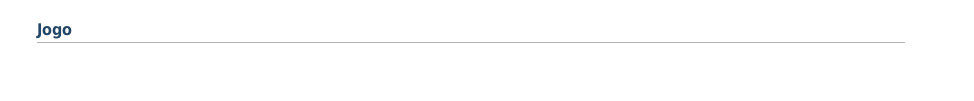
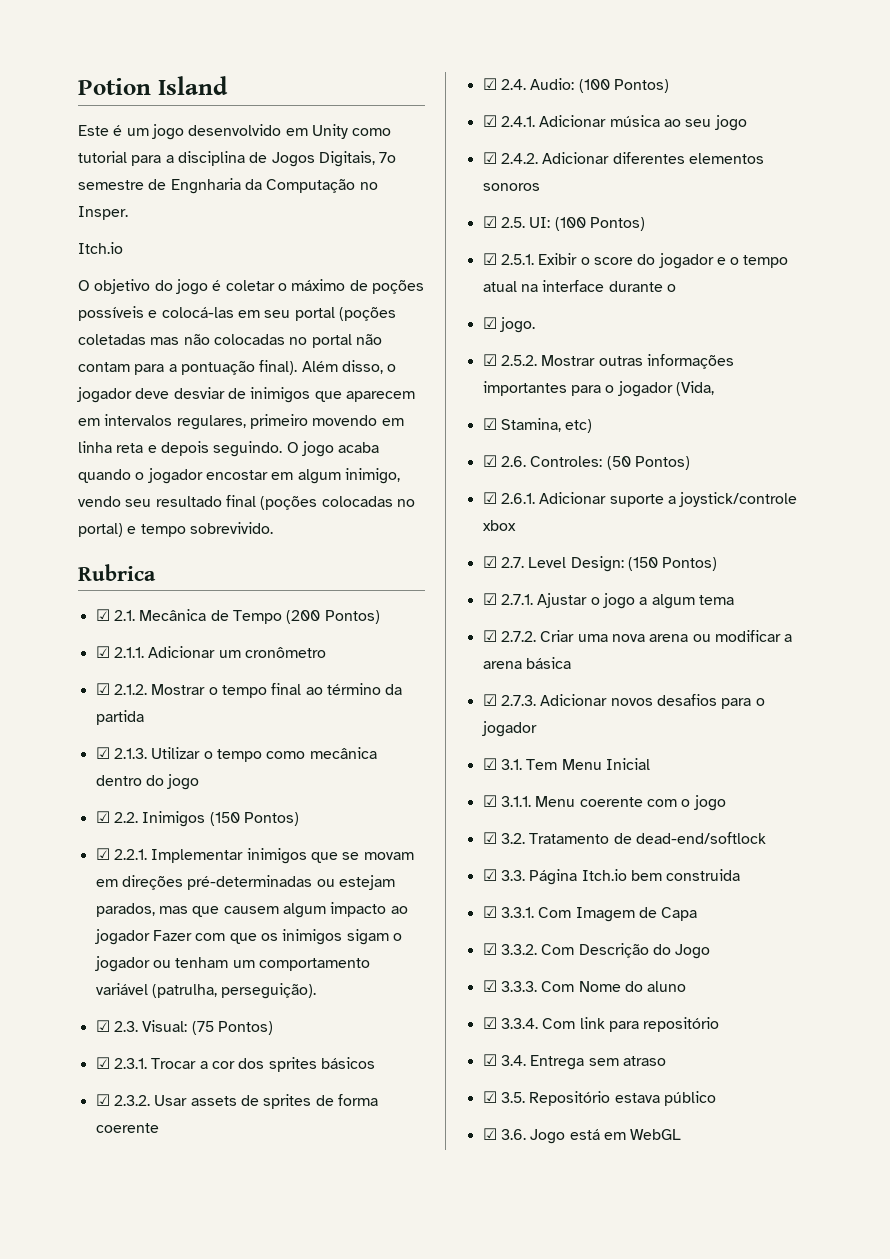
[36,23,72,39] Jogo -> [78,76,228,95] [78,124,392,140] [78,151,397,167] [78,178,378,194] [78,206,128,220] [78,242,123,254] [78,279,424,295] [78,306,396,321] [78,334,382,348] [78,360,397,375] [77,387,415,403] [78,414,404,430] [78,441,380,457] [78,468,400,484] [78,495,415,510] [78,522,273,537] [78,564,156,581] [95,609,380,624] [95,646,326,658] [95,683,403,698] [95,710,144,725] [95,747,377,762] [95,774,200,790] [95,811,299,827] [95,848,414,864] [95,875,395,890] [95,902,408,918] [94,929,402,945] [94,956,370,972] [95,983,317,999] [95,1020,273,1035] [95,1057,375,1072] [95,1094,378,1109] [95,1123,159,1133] [482,78,669,93] [482,115,747,131] [482,152,764,164] [482,183,540,191] [482,216,645,231] [482,253,789,269] [482,280,676,292] [482,317,535,333] [482,354,734,369] [482,381,714,397] [482,418,593,433] [482,455,690,470] [482,492,798,507] [482,520,516,531] [482,556,718,572] [482,593,734,609] [482,630,793,642] [482,657,571,669] [482,694,765,709] [481,721,537,737] [482,758,650,770] [482,795,726,811] [482,832,766,844] [482,869,741,885] [482,906,698,922] [482,943,711,959] [482,980,687,992] [482,1017,720,1032] [482,1054,666,1070] [482,1091,716,1106] [482,1128,682,1144] Potion Island // Este é um jogo desenvolvido em Unity como tutorial para a disciplina de Jogos Digitais, 7o semestre de Engnharia da Computação no Insper. // Itch.io // O objetivo do jogo é coletar o máximo de poções possíveis e colocá-las em seu portal (poções coletadas mas não colocadas no portal não contam para a pontuação final). Além disso, o jogador deve desviar de inimigos que aparecem em intervalos regulares, primeiro movendo em linha reta e depois seguindo. O jogo acaba quando o jogador encostar em algum inimigo, vendo seu resultado final (poções colocadas no portal) e tempo sobrevivido. // Rubrica // ☑ 2.1. Mecânica de Tempo (200 Pontos) // ☑ 2.1.1. Adicionar um cronômetro // ☑ 2.1.2. Mostrar o tempo final ao término da partida // ☑ 2.1.3. Utilizar o tempo como mecânica dentro do jogo // ☑ 2.2. Inimigos (150 Pontos) // ☑ 2.2.1. Implementar inimigos que se movam em direções pré-determinadas ou estejam parados, mas que causem algum impacto ao jogador Fazer com que os inimigos sigam o jogador ou tenham um comportamento variável (patrulha, perseguição). // ☑ 2.3. Visual: (75 Pontos) // ☑ 2.3.1. Trocar a cor dos sprites básicos // ☑ 2.3.2. Usar assets de sprites de forma coerente // ☑ 2.4. Audio: (100 Pontos) // ☑ 2.4.1. Adicionar música ao seu jogo // ☑ 2.4.2. Adicionar diferentes elementos sonoros // ☑ 2.5. UI: (100 Pontos) // ☑ 2.5.1. Exibir o score do jogador e o tempo atual na interface durante o // ☑ jogo. // ☑ 2.5.2. Mostrar outras informações importantes para o jogador (Vida, // ☑ Stamina, etc) // ☑ 2.6. Controles: (50 Pontos) // ☑ 2.6.1. Adicionar suporte a joystick/controle xbox // ☑ 2.7. Level Design: (150 Pontos) // ☑ 2.7.1. Ajustar o jogo a algum tema // ☑ 2.7.2. Criar uma nova arena ou modificar a arena básica // ☑ 2.7.3. Adicionar novos desafios para o jogador // ☑ 3.1. Tem Menu Inicial // ☑ 3.1.1. Menu coerente com o jogo // ☑ 3.2. Tratamento de dead-end/softlock // ☑ 3.3. Página Itch.io bem construida // ☑ 3.3.1. Com Imagem de Capa // ☑ 3.3.2. Com Descrição do Jogo // ☑ 3.3.3. Com Nome do aluno // ☑ 3.3.4. Com link para repositório // ☑ 3.4. Entrega sem atraso // ☑ 3.5. Repositório estava público // ☑ 3.6. Jogo está em WebGL

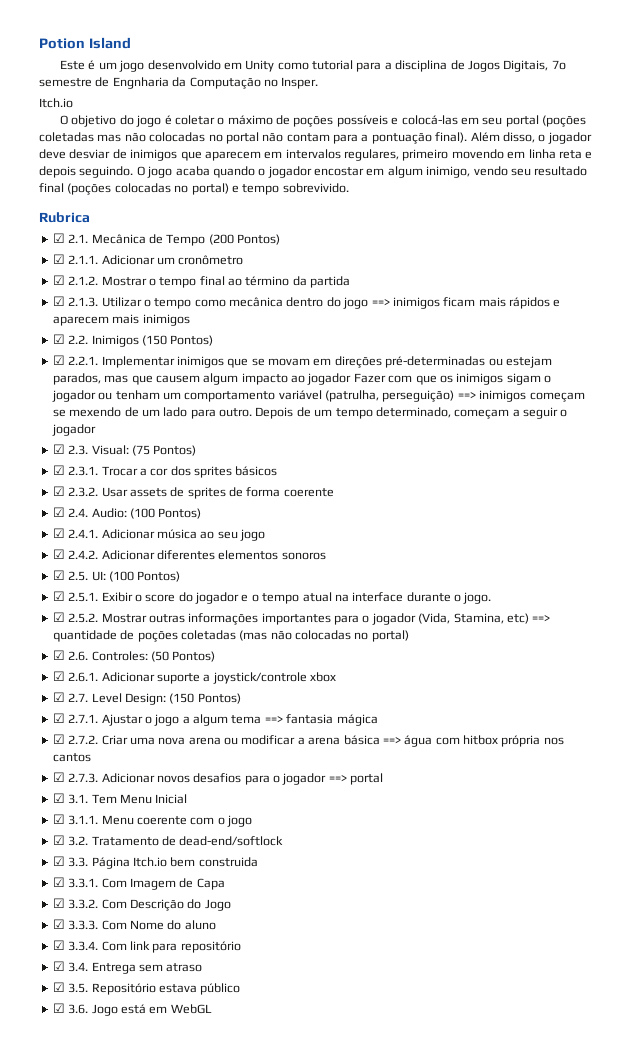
(200, 782) none -> [371,297,561,309] [52,314,190,326] ==> inimigos ficam mais rápidos e aparecem mais inimigos
[221,983,317,999] perseguição). -> [382,390,585,402] [52,407,568,419] [51,424,96,436] perseguição) ==> inimigos começam se mexendo de um lado para outro. Depois de um tempo determinado, começam a seguir o jogador
[482,317,497,329] // ☑ -> (461, 598) none
[482,418,497,430] // ☑ -> (451, 618) none
(593, 426) none -> [532,615,551,622] [52,630,409,642] ==> quantidade de poções coletadas (mas não colocadas no portal)
(734, 600) none -> [264,714,378,726] ==> fantasia mágica
(571, 663) none -> [382,735,564,747] [52,753,91,762] ==> água com hitbox própria nos cantos
(537, 729) none -> [328,773,384,785] ==> portal

